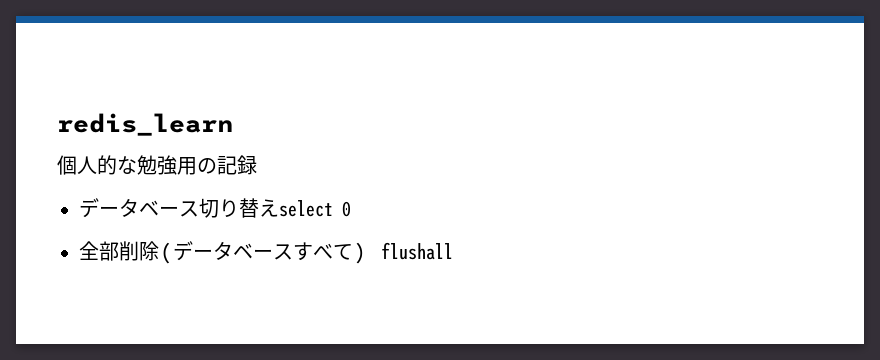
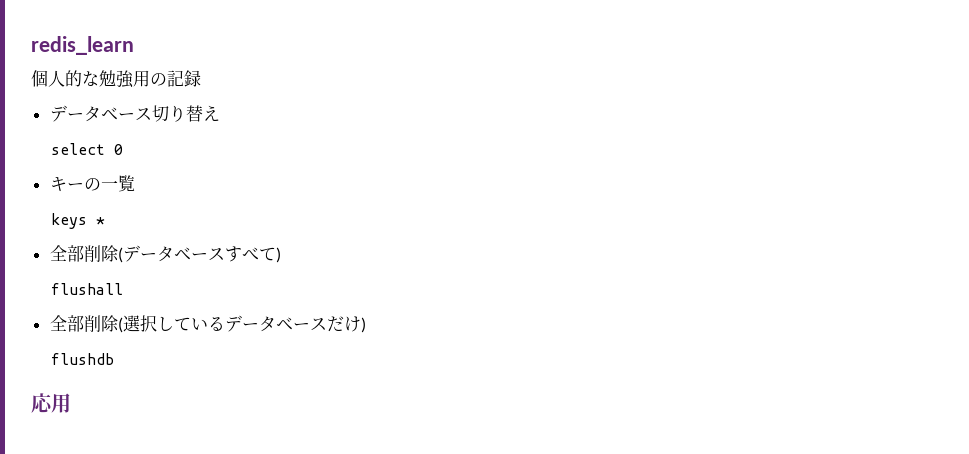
(279, 208) none -> (220, 113) //
(351, 209) none -> [49,175,135,192] [50,213,105,229] // キーの一覧 // keys *
(367, 253) none -> (281, 255) //
(453, 251) none -> [49,315,366,333] [50,353,114,365] [31,393,71,413] // 全部削除(選択しているデータベースだけ) // flushdb // 応用

